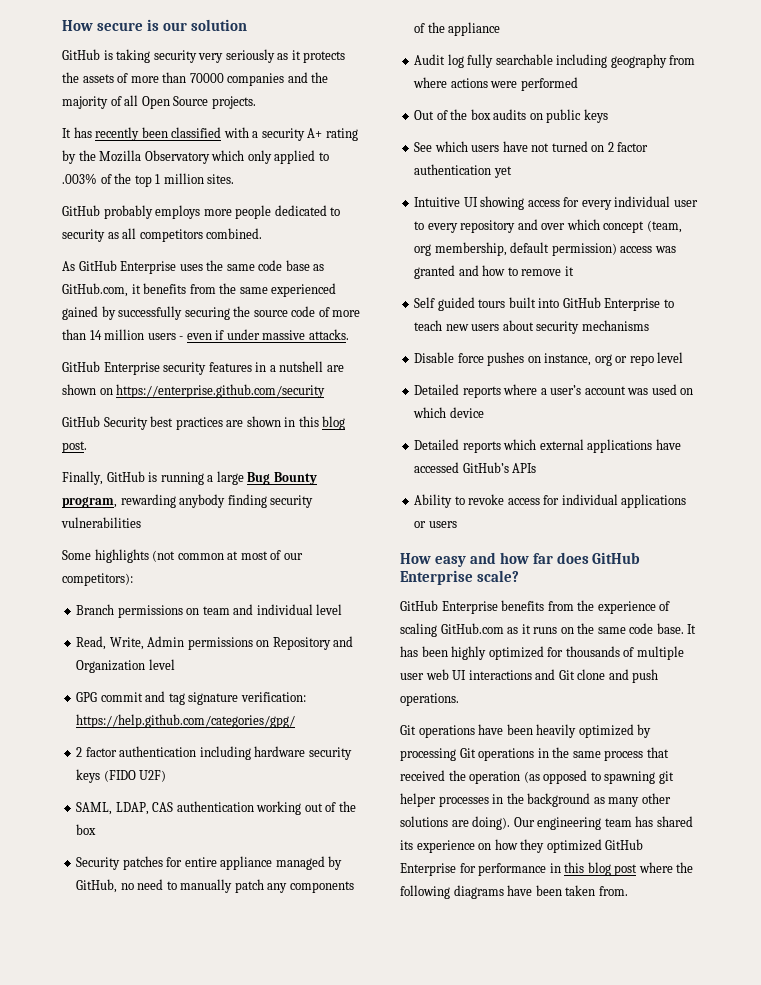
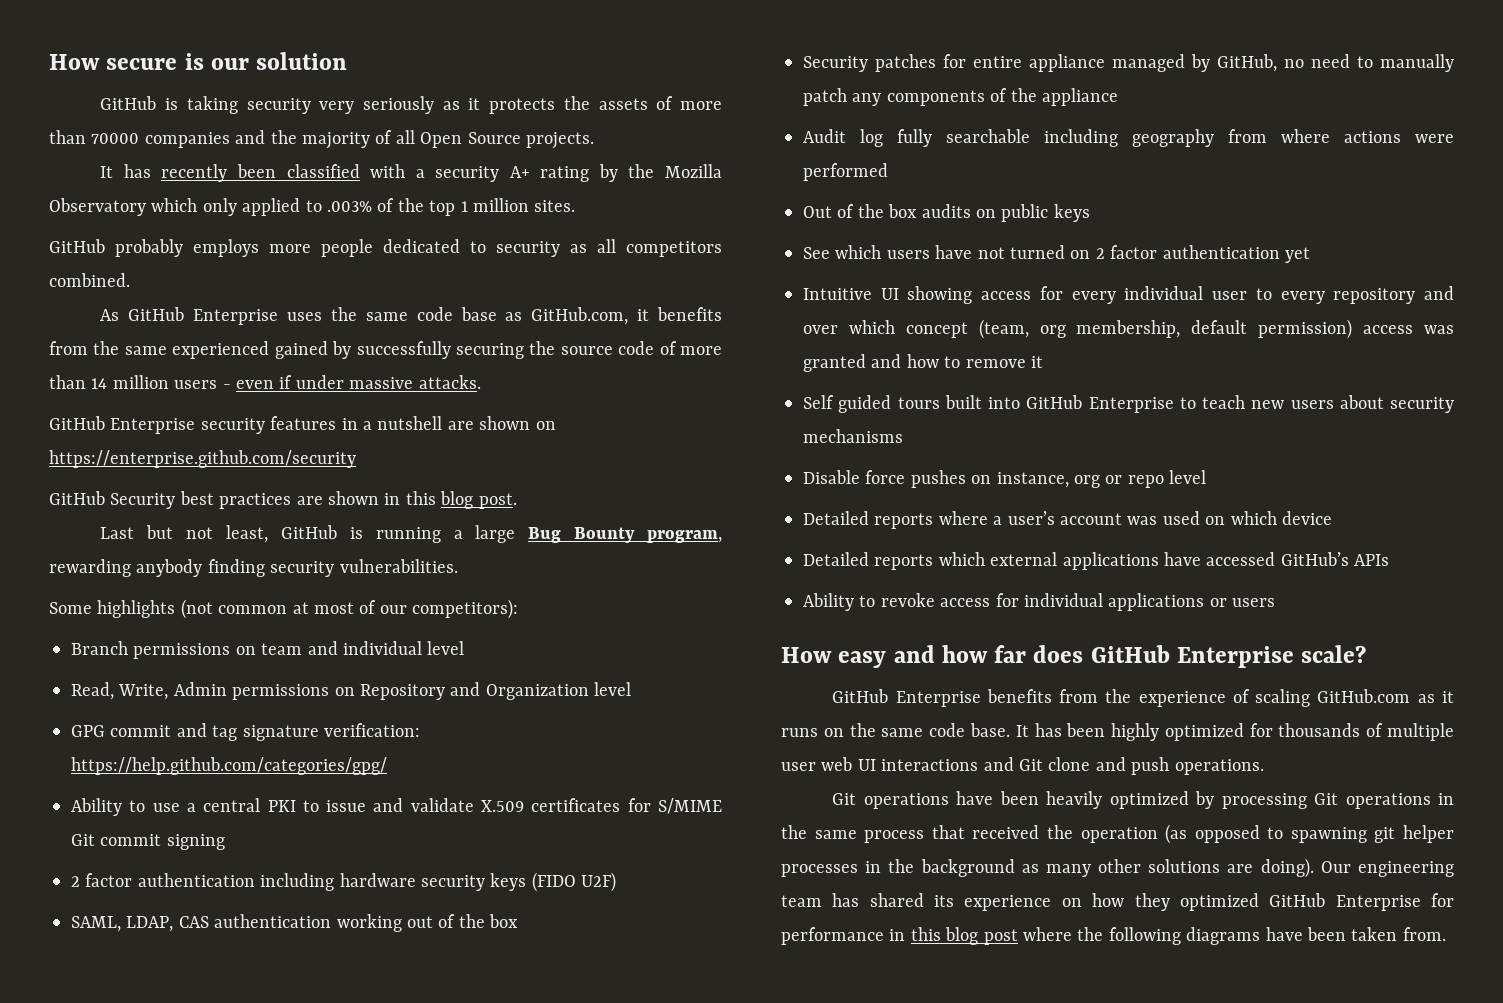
[62,471,103,485] Finally, -> [100,525,268,543] Last but not least,
[61,517,141,528] vulnerabilities -> [339,559,458,573] vulnerabilities.
(296, 721) none -> [71,798,722,816] [71,834,225,850] // Ability to use a central PKI to issue and validate X.509 certificates for S/MIME Git commit signing

